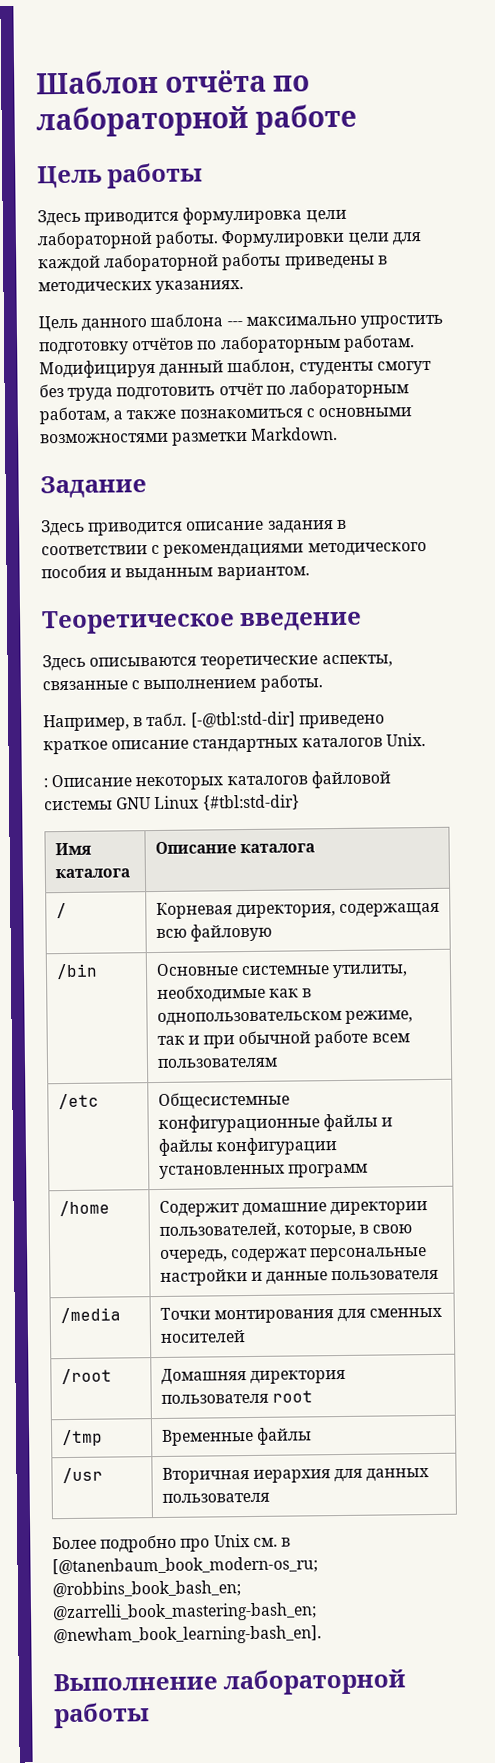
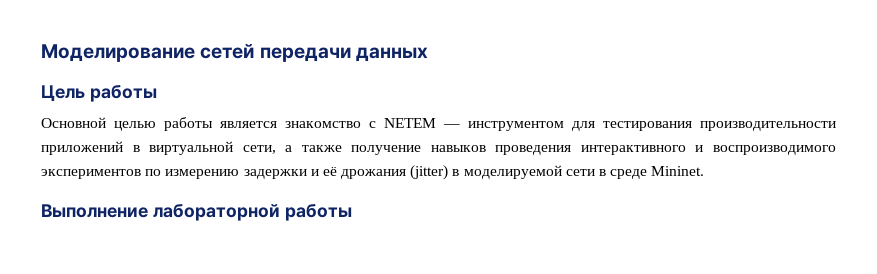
[36,69,311,95] [36,103,357,138] [37,162,204,189] [37,206,347,227] [37,229,422,250] [38,252,388,273] [38,279,245,296] [38,313,443,333] [39,334,415,356] [39,358,432,379] [39,380,409,401] [39,406,412,425] [40,426,339,446] [40,475,147,499] [41,519,347,537] [41,542,427,558] [41,564,310,582] [42,609,363,635] [42,654,393,672] [42,674,323,692] [43,711,385,732] [43,733,426,755] [43,770,391,791] [44,794,300,811] [54,842,92,856] [54,868,130,879] [154,841,315,855] [55,902,67,919] [155,902,441,920] [155,923,272,942] [55,963,98,980] [155,963,409,979] [156,984,313,1004] [156,1010,413,1027] [156,1029,410,1049] [156,1057,278,1069] [57,1093,99,1110] [157,1091,290,1111] [157,1113,394,1134] [157,1137,338,1157] [158,1163,368,1179] [58,1200,110,1217] [158,1200,429,1217] [158,1222,413,1239] [159,1247,428,1263] [159,1269,440,1286] [59,1307,121,1324] [159,1307,443,1324] [159,1330,246,1343] [60,1368,112,1385] [160,1368,346,1385] [160,1390,313,1404] [61,1429,103,1447] [161,1427,312,1446] [61,1467,103,1484] [161,1467,430,1484] [161,1492,270,1503] [52,1534,291,1553] [52,1556,318,1576] [52,1580,241,1599] [52,1602,317,1623] [53,1625,322,1646] Шаблон отчёта по лабораторной работе // Цель работы // Здесь приводится формулировка цели лабораторной работы. Формулировки цели для каждой лабораторной работы приведены в методических указаниях. // Цель данного шаблона --- максимально упростить подготовку отчётов по лабораторным работам. Модифицируя данный шаблон, студенты смогут без труда подготовить отчёт по лабораторным работам, а также познакомиться с основными возможностями разметки Markdown. // Задание // Здесь приводится описание задания в соответствии с рекомендациями методического пособия и выданным вариантом. // Теоретическое введение // Здесь описываются теоретические аспекты, связанные с выполнением работы. // Например, в табл. [-@tbl:std-dir] приведено краткое описание стандартных каталогов Unix. // : Описание некоторых каталогов файловой системы GNU Linux {#tbl:std-dir} // Имя каталога | Описание каталога // / | Корневая директория, содержащая всю файловую // /bin | Основные системные утилиты, необходимые как в однопользовательском режиме, так и при обычной работе всем пользователям // /etc | Общесистемные конфигурационные файлы и файлы конфигурации установленных программ // /home | Содержит домашние директории пользователей, которые, в свою очередь, содержат персональные настройки и данные пользователя // /media | Точки монтирования для сменных носителей // /root | Домашняя директория пользователя root // /tmp | Временные файлы // /usr | Вторичная иерархия для данных пользователя // Более подробно про Unix см. в [@tanenbaum_book_modern-os_ru; @robbins_book_bash_en; @zarrelli_book_mastering-bash_en; @newham_book_learning-bash_en]. -> [41,44,428,62] [41,84,157,102] [41,117,836,131] [41,141,836,155] [41,165,705,180] Моделирование сетей передачи данных // Цель работы // Основной целью работы является знакомство с NETEM — инструментом для тестирования производительности приложений в виртуальной сети, а также получение навыков проведения интерактивного и воспроизводимого экспериментов по измерению задержки и её дрожания (jitter) в моделируемой сети в среде Mininet.

